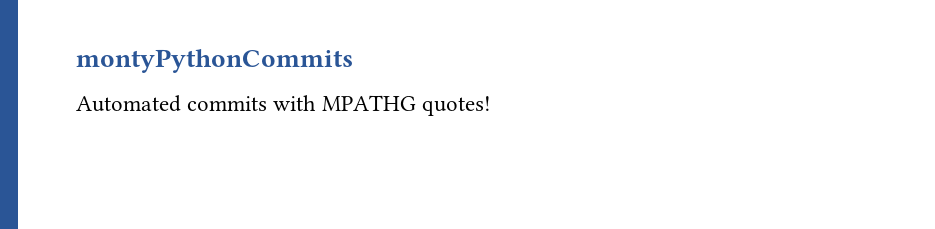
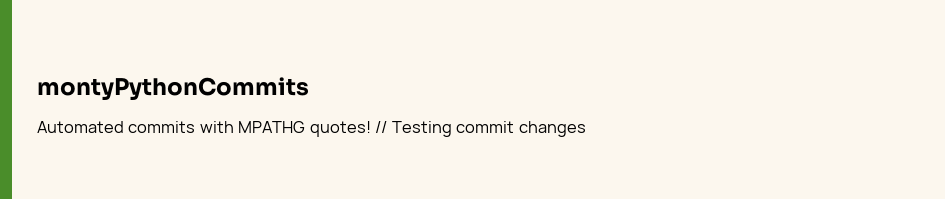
(491, 106) none -> [375,121,586,137] // Testing commit changes

